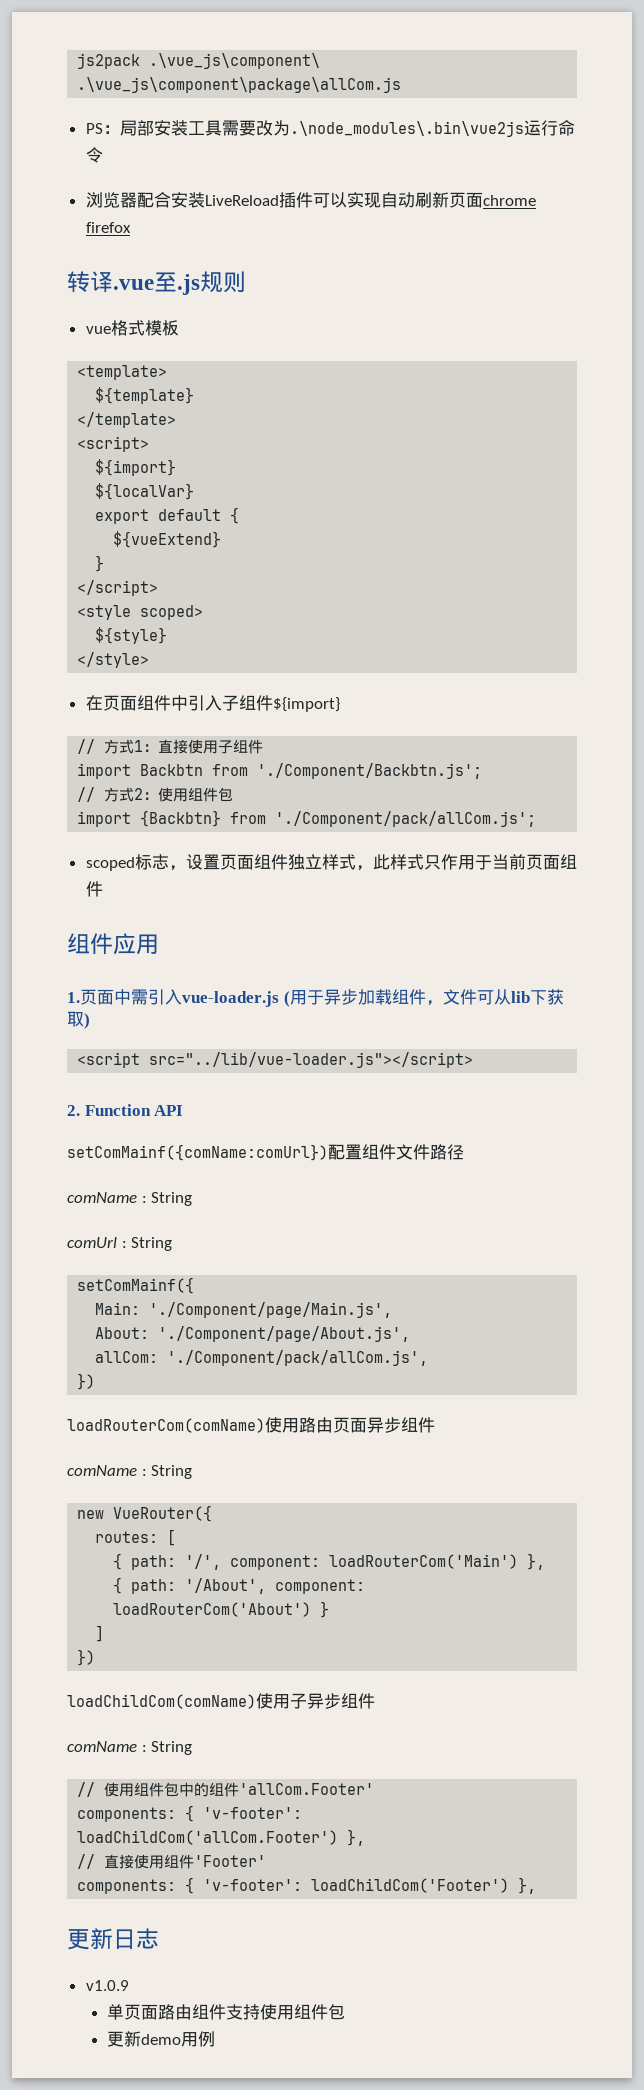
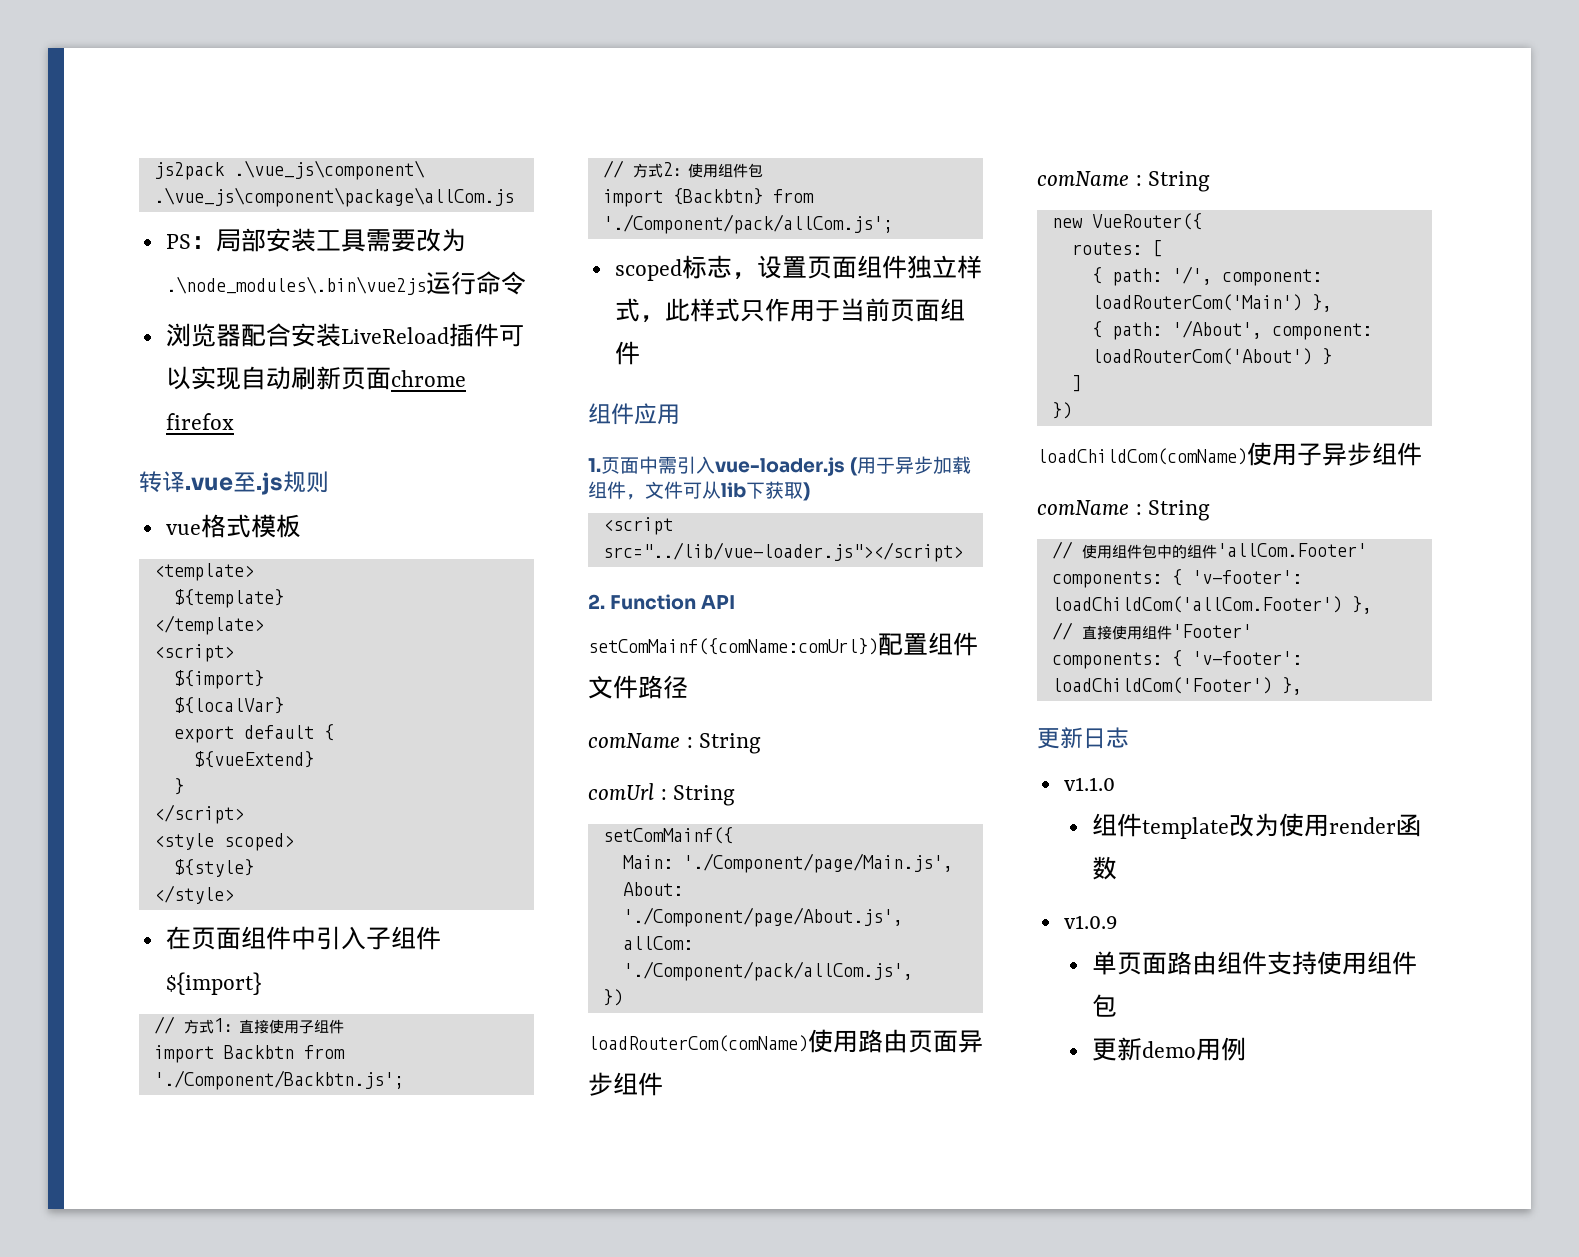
(159, 1938) none -> [1063,777,1115,791] [1091,813,1421,839] [1091,856,1117,880] // v1.1.0 // 组件template改为使用render函数

